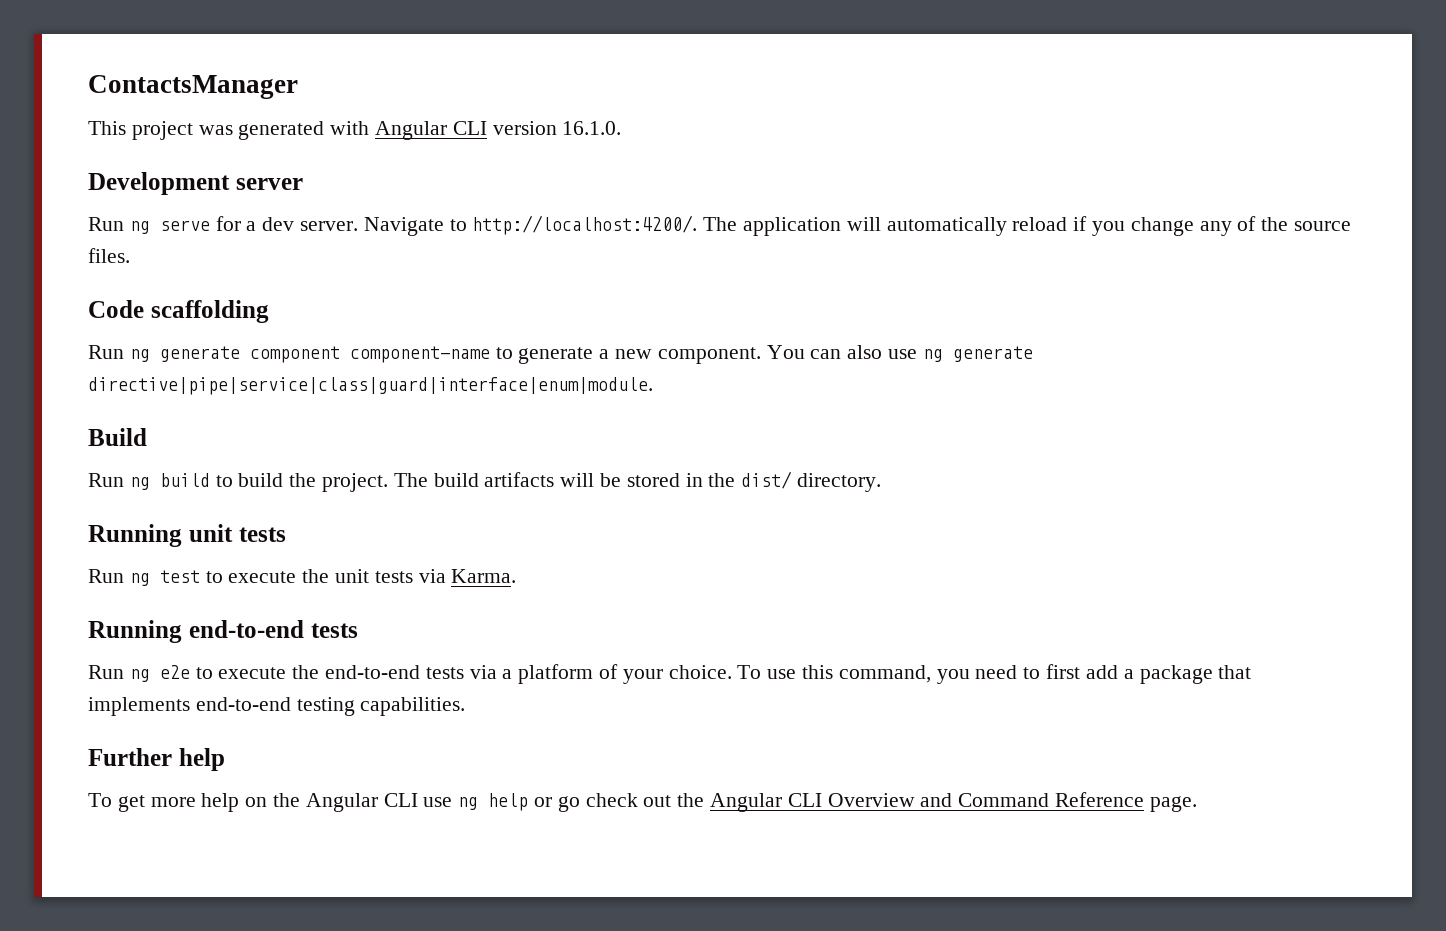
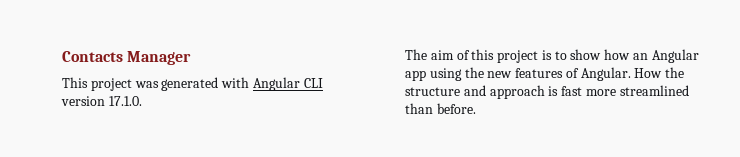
[88,75,298,99] ContactsManager -> [62,51,192,65] Contacts Manager
[562,121,622,135] [88,172,303,195] [88,215,1352,236] [88,248,130,263] [88,300,269,323] [88,345,1033,364] [88,377,653,395] [88,428,147,446] [88,471,882,492] [88,524,286,547] [88,569,517,586] [88,620,358,643] [88,664,1252,684] [88,697,466,716] [88,748,225,771] [88,792,1197,812] 16.1.0. // Development server // Run ng serve for a dev server. Navigate to http://localhost:4200/. The application will automatically reload if you change any of the source files. // Code scaffolding // Run ng generate component component-name to generate a new component. You can also use ng generate directive|pipe|service|class|guard|interface|enum|module. // Build // Run ng build to build the project. The build artifacts will be stored in the dist/ directory. // Running unit tests // Run ng test to execute the unit tests via Karma. // Running end-to-end tests // Run ng e2e to execute the end-to-end tests via a platform of your choice. To use this command, you need to first add a package that implements end-to-end testing capabilities. // Further help // To get more help on the Angular CLI use ng help or go check out the Angular CLI Overview and Command Reference page. -> [108,96,142,106] [405,49,699,63] [405,67,685,81] [405,85,689,99] [405,103,476,114] 17.1.0. // The aim of this project is to show how an Angular app using the new features of Angular. How the structure and approach is fast more streamlined than before.

